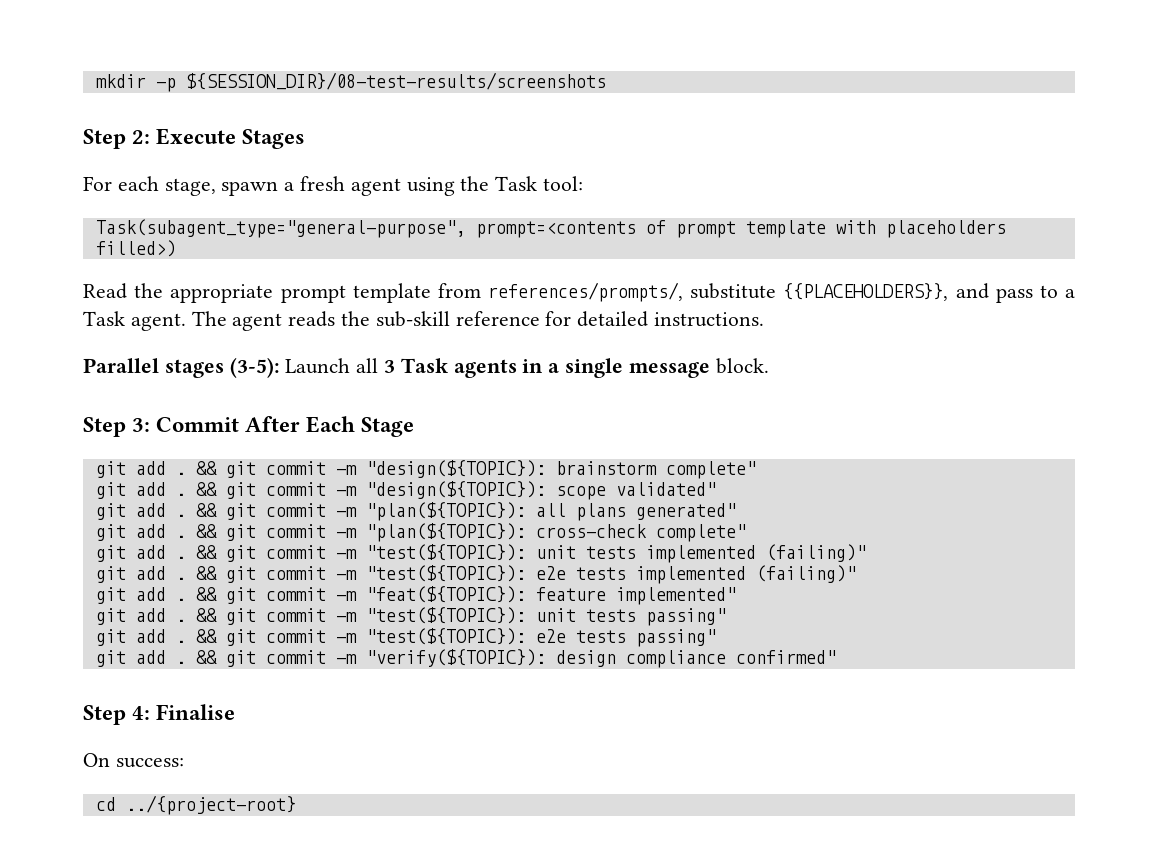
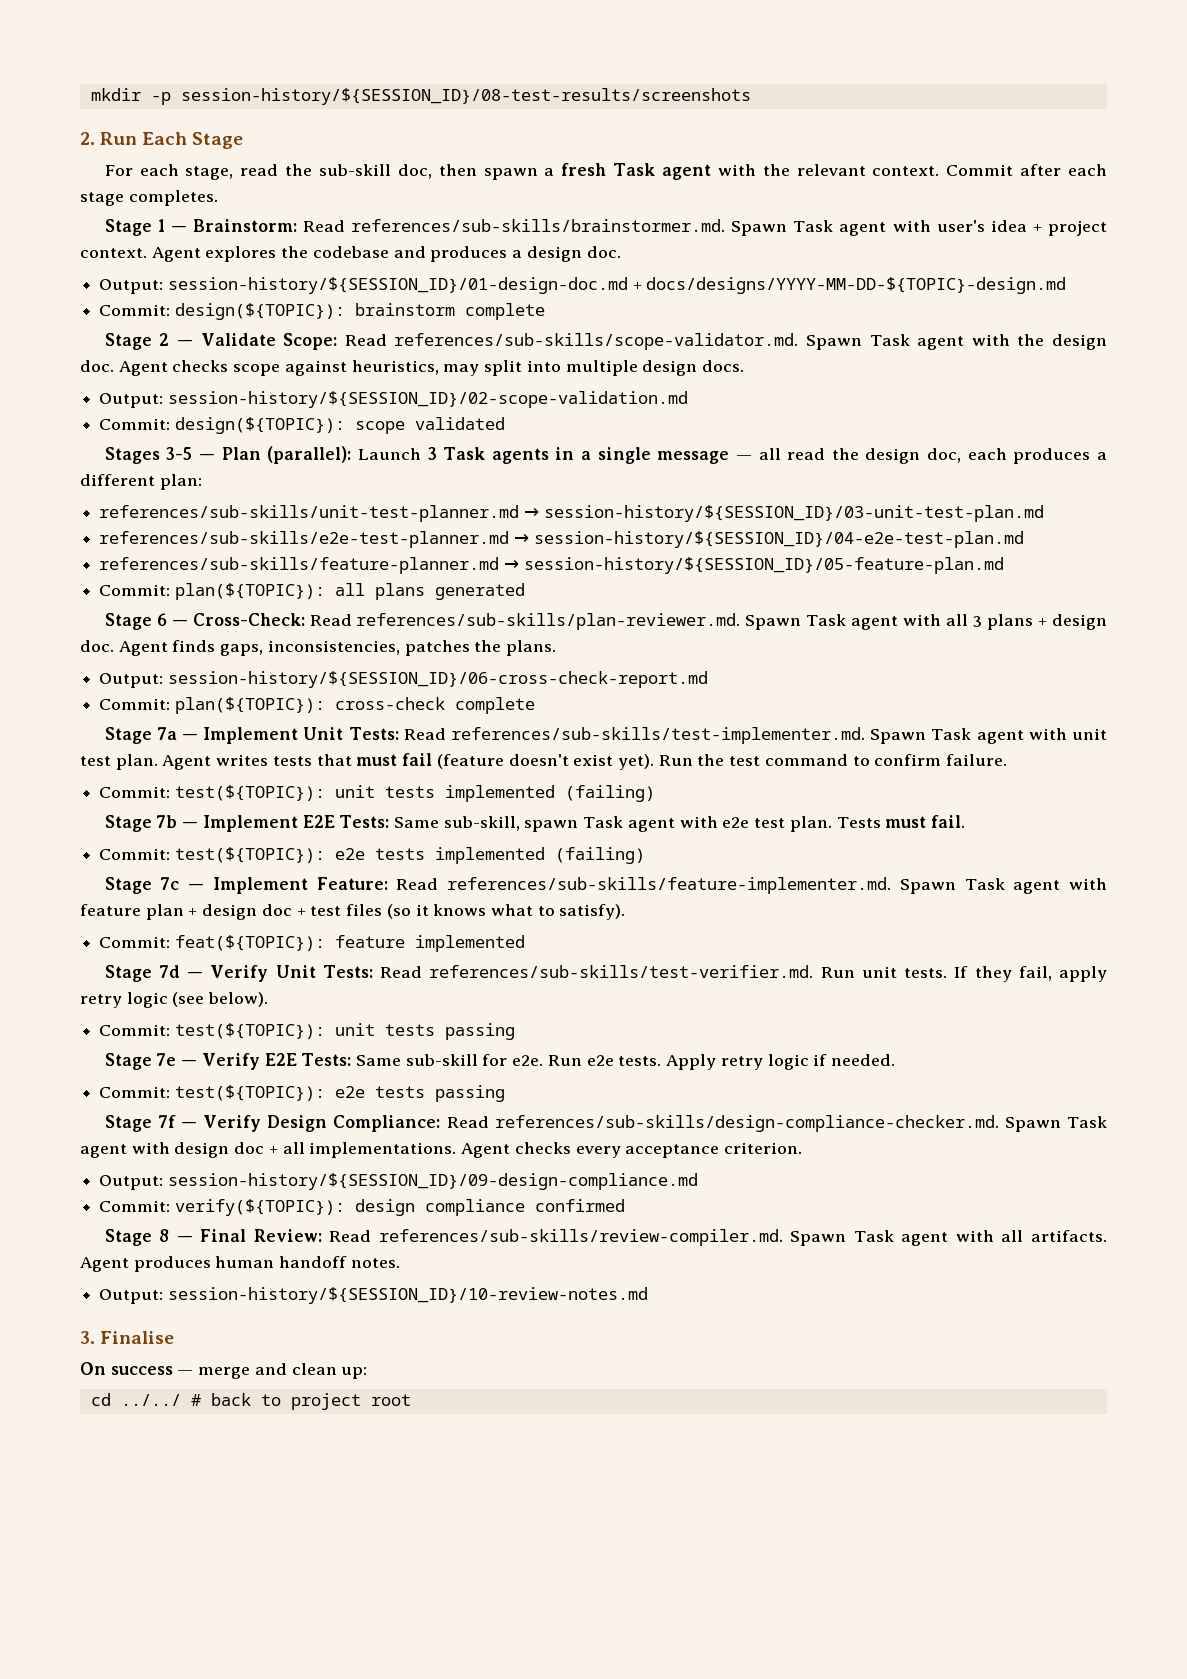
[185,72,606,90] [83,128,306,149] [83,176,584,196] [95,219,1006,238] [95,240,176,257] [83,282,1075,303] [83,311,765,331] [83,357,379,378] ${SESSION_DIR}/08-test-results/screenshots // Step 2: Execute Stages // For each stage, spawn a fresh agent using the Task tool: // Task(subagent_type="general-purpose", prompt=<contents of prompt template with placeholders filled>) // Read the appropriate prompt template from references/prompts/, substitute {{PLACEHOLDERS}}, and pass to a Task agent. The agent reads the sub-skill reference for detailed instructions. // Parallel stages (3-5): Launch all -> [180,88,751,105] [80,132,244,149] [104,163,1107,180] [80,190,218,206] [104,219,1107,236] [80,246,621,262] [99,277,1067,294] [99,303,545,320] [104,333,1107,350] [80,360,744,376] [99,391,688,408] [99,417,505,434] [104,446,421,464] session-history/${SESSION_ID}/08-test-results/screenshots // 2. Run Each Stage // For each stage, read the sub-skill doc, then spawn a fresh Task agent with the relevant context. Commit after each stage completes. // Stage 1 — Brainstorm: Read references/sub-skills/brainstormer.md. Spawn Task agent with user's idea + project context. Agent explores the codebase and produces a design doc. // Output: session-history/${SESSION_ID}/01-design-doc.md + docs/designs/YYYY-MM-DD-${TOPIC}-design.md // Commit: design(${TOPIC}): brainstorm complete // Stage 2 — Validate Scope: Read references/sub-skills/scope-validator.md. Spawn Task agent with the design doc. Agent checks scope against heuristics, may split into multiple design docs. // Output: session-history/${SESSION_ID}/02-scope-validation.md // Commit: design(${TOPIC}): scope validated // Stages 3-5 — Plan (parallel): Launch
[715,358,769,374] [83,416,415,437] [95,460,756,479] [95,481,716,500] [95,502,736,521] [95,523,746,542] [95,544,866,563] [95,565,856,584] [95,586,736,605] [95,607,726,626] [95,628,716,647] [95,649,836,668] [83,704,236,725] [83,753,184,768] [95,795,296,815] block. // Step 3: Commit After Each Stage // git add . && git commit -m "design(${TOPIC}): brainstorm complete" // git add . && git commit -m "design(${TOPIC}): scope validated" // git add . && git commit -m "plan(${TOPIC}): all plans generated" // git add . && git commit -m "plan(${TOPIC}): cross-check complete" // git add . && git commit -m "test(${TOPIC}): unit tests implemented (failing)" // git add . && git commit -m "test(${TOPIC}): e2e tests implemented (failing)" // git add . && git commit -m "feat(${TOPIC}): feature implemented" // git add . && git commit -m "test(${TOPIC}): unit tests passing" // git add . && git commit -m "test(${TOPIC}): e2e tests passing" // git add . && git commit -m "verify(${TOPIC}): design compliance confirmed" // Step 4: Finalise // On success: // cd ../{project-root} -> [735,448,1107,464] [80,474,202,490] [99,505,1044,522] [99,531,1024,548] [99,557,1004,574] [99,583,525,600] [104,613,1107,630] [80,640,557,656] [99,671,708,688] [99,697,535,714] [104,727,1107,744] [80,753,1008,770] [99,785,655,802] [104,815,965,832] [99,847,645,864] [104,877,1107,894] [80,904,626,920] [99,935,525,952] [104,965,1107,982] [80,992,269,1008] [99,1023,515,1040] [104,1053,895,1070] [99,1085,505,1102] [104,1115,1108,1132] [80,1142,802,1158] [99,1173,698,1190] [99,1199,625,1216] [104,1229,1107,1246] [80,1256,400,1272] [99,1287,648,1304] [80,1331,175,1344] [80,1362,368,1379] [90,1393,411,1410] — all read the design doc, each produces a different plan: // references/sub-skills/unit-test-planner.md → session-history/${SESSION_ID}/03-unit-test-plan.md // references/sub-skills/e2e-test-planner.md → session-history/${SESSION_ID}/04-e2e-test-plan.md // references/sub-skills/feature-planner.md → session-history/${SESSION_ID}/05-feature-plan.md // Commit: plan(${TOPIC}): all plans generated // Stage 6 — Cross-Check: Read references/sub-skills/plan-reviewer.md. Spawn Task agent with all 3 plans + design doc. Agent finds gaps, inconsistencies, patches the plans. // Output: session-history/${SESSION_ID}/06-cross-check-report.md // Commit: plan(${TOPIC}): cross-check complete // Stage 7a — Implement Unit Tests: Read references/sub-skills/test-implementer.md. Spawn Task agent with unit test plan. Agent writes tests that must fail (feature doesn't exist yet). Run the test command to confirm failure. // Commit: test(${TOPIC}): unit tests implemented (failing) // Stage 7b — Implement E2E Tests: Same sub-skill, spawn Task agent with e2e test plan. Tests must fail. // Commit: test(${TOPIC}): e2e tests implemented (failing) // Stage 7c — Implement Feature: Read references/sub-skills/feature-implementer.md. Spawn Task agent with feature plan + design doc + test files (so it knows what to satisfy). // Commit: feat(${TOPIC}): feature implemented // Stage 7d — Verify Unit Tests: Read references/sub-skills/test-verifier.md. Run unit tests. If they fail, apply retry logic (see below). // Commit: test(${TOPIC}): unit tests passing // Stage 7e — Verify E2E Tests: Same sub-skill for e2e. Run e2e tests. Apply retry logic if needed. // Commit: test(${TOPIC}): e2e tests passing // Stage 7f — Verify Design Compliance: Read references/sub-skills/design-compliance-checker.md. Spawn Task agent with design doc + all implementations. Agent checks every acceptance criterion. // Output: session-history/${SESSION_ID}/09-design-compliance.md // Commit: verify(${TOPIC}): design compliance confirmed // Stage 8 — Final Review: Read references/sub-skills/review-compiler.md. Spawn Task agent with all artifacts. Agent produces human handoff notes. // Output: session-history/${SESSION_ID}/10-review-notes.md // 3. Finalise // On success — merge and clean up: // cd ../../ # back to project root

